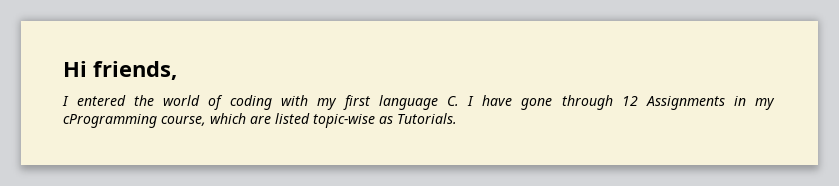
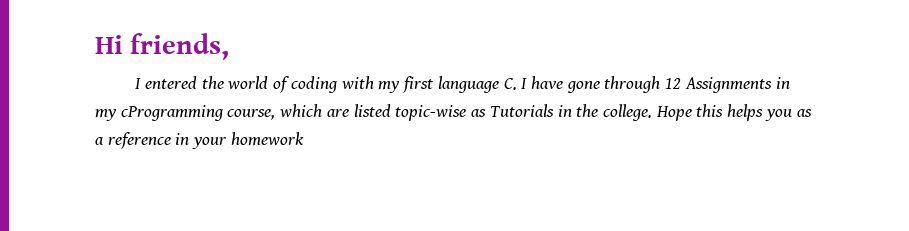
[397,113,457,124] Tutorials. -> [489,104,812,121] [95,132,304,149] Tutorials in the college. Hope this helps you as a reference in your homework

